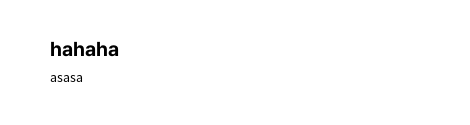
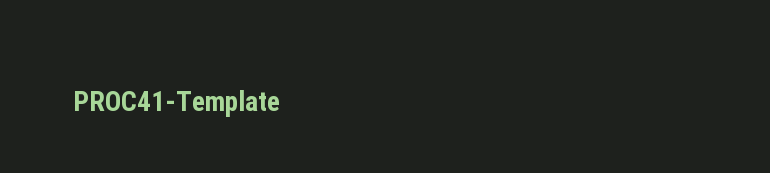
[50,41,119,57] [50,75,83,82] hahaha // asasa -> [73,90,280,117] PROC41-Template

